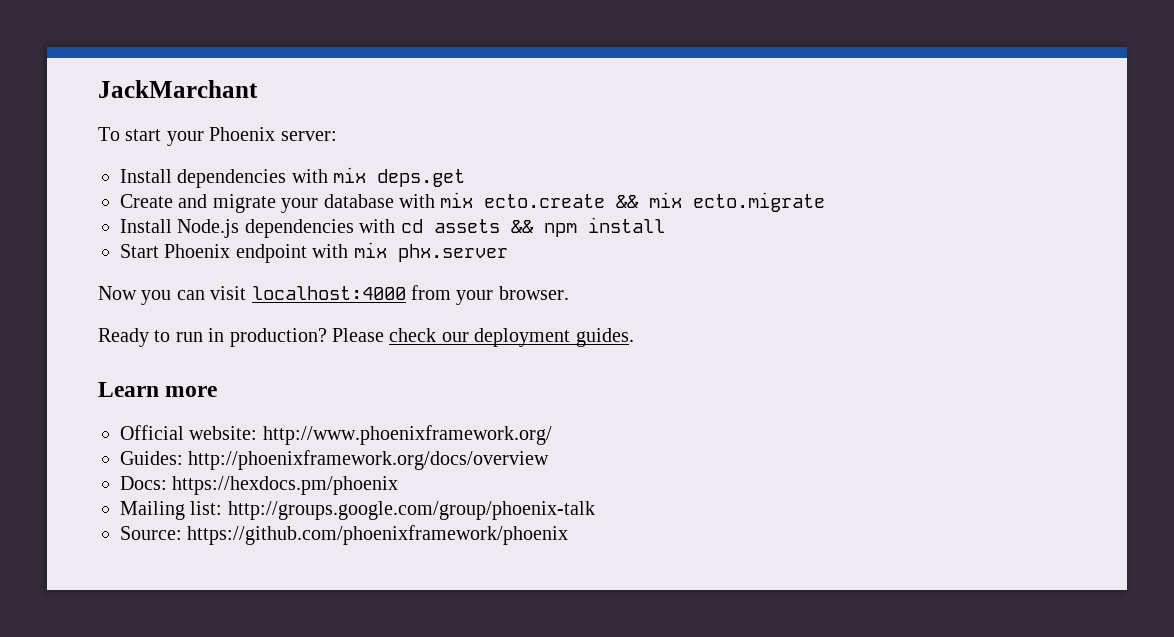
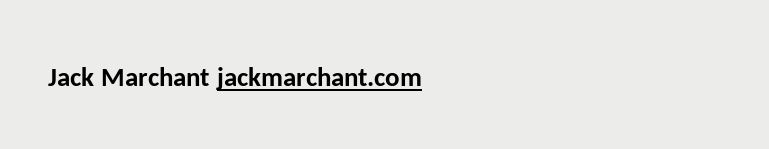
[98,80,258,98] [98,127,337,146] [120,167,466,188] [120,192,826,213] [120,217,665,238] [120,242,508,263] [98,285,569,305] [98,328,634,347] [98,382,218,397] [120,425,552,445] [120,450,550,470] [120,476,399,495] [120,501,595,520] [120,525,569,545] JackMarchant // To start your Phoenix server: // Install dependencies with mix deps.get // Create and migrate your database with mix ecto.create && mix ecto.migrate // Install Node.js dependencies with cd assets && npm install // Start Phoenix endpoint with mix phx.server // Now you can visit localhost:4000 from your browser. // Ready to run in production? Please check our deployment guides. // Learn more // Official website: http://www.phoenixframework.org/ // Guides: http://phoenixframework.org/docs/overview // Docs: https://hexdocs.pm/phoenix // Mailing list: http://groups.google.com/group/phoenix-talk // Source: https://github.com/phoenixframework/phoenix -> [48,67,422,90] Jack Marchant jackmarchant.com

